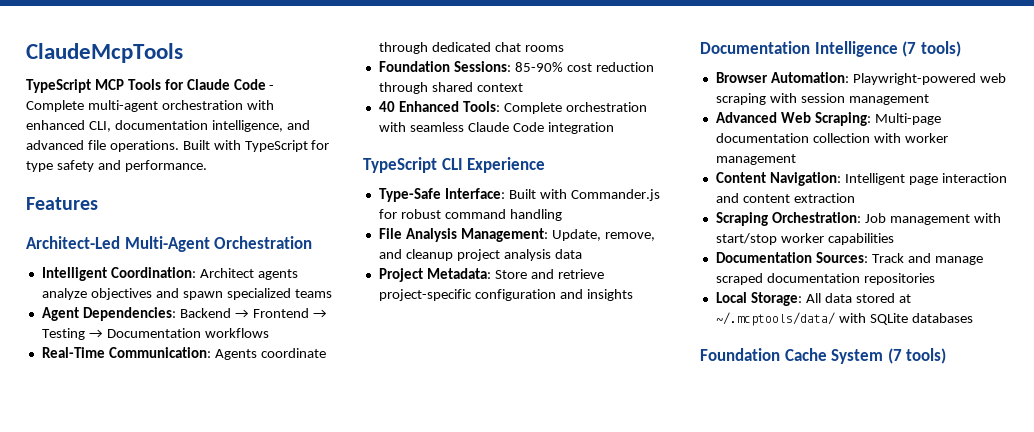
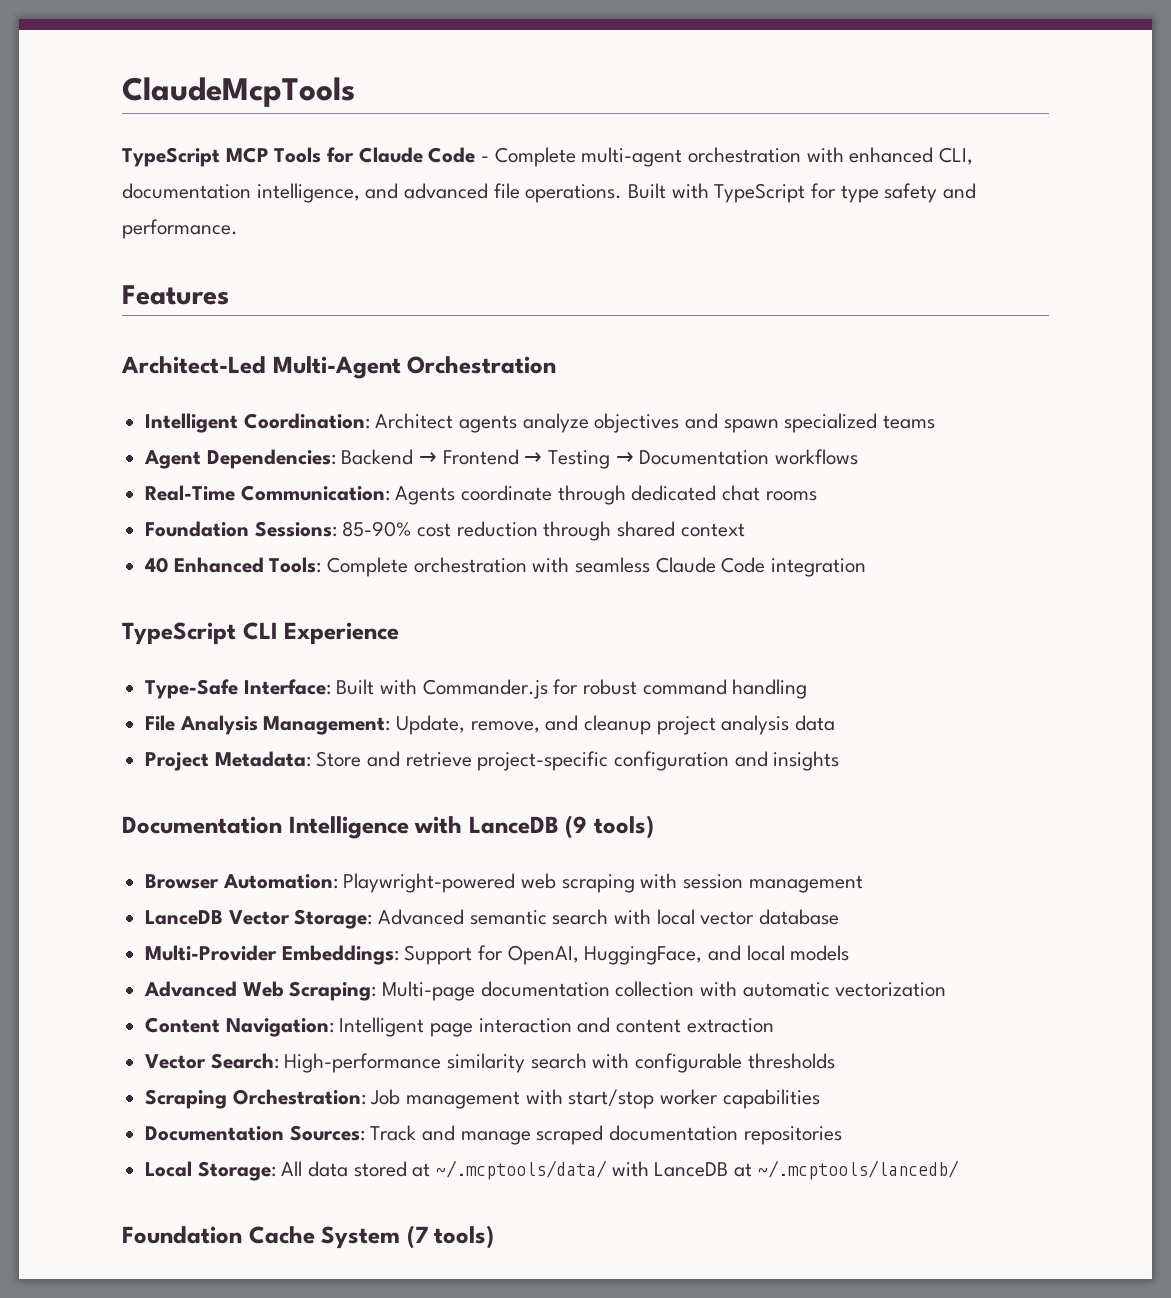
[902,41,917,57] (7 -> [414,815,588,839] with LanceDB (9
(929, 99) none -> [145,909,840,929] [145,945,850,965] // LanceDB Vector Storage: Advanced semantic search with local vector database // Multi-Provider Embeddings: Support for OpenAI, HuggingFace, and local models
[904,133,948,143] [715,154,796,165] worker management -> [742,982,947,997] automatic vectorization
(855, 198) none -> [145,1053,835,1073] // Vector Search: High-performance similarity search with configurable thresholds
[869,313,973,325] SQLite databases -> [654,1160,959,1180] LanceDB at ~/.mcptools/lancedb/

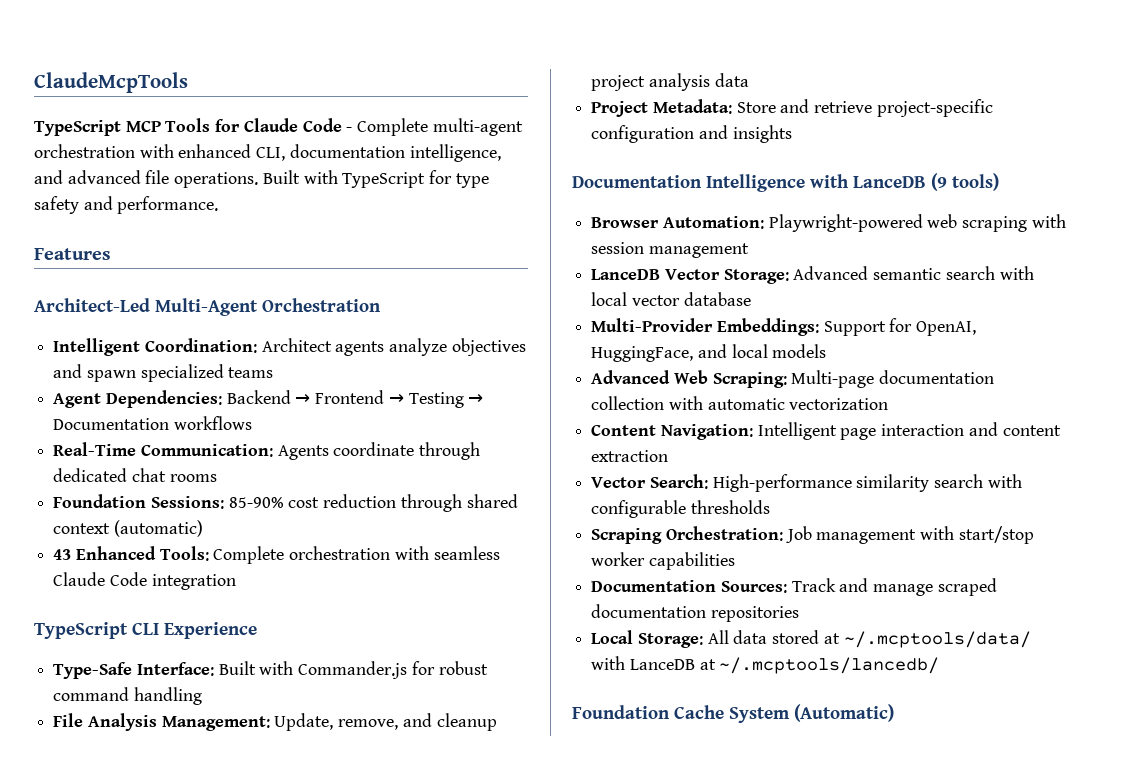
[145,557,169,573] // 40 -> [113,520,203,537] [53,549,72,560] (automatic) // 43
[406,1225,495,1249] (7 tools) -> [794,704,894,722] (Automatic)

